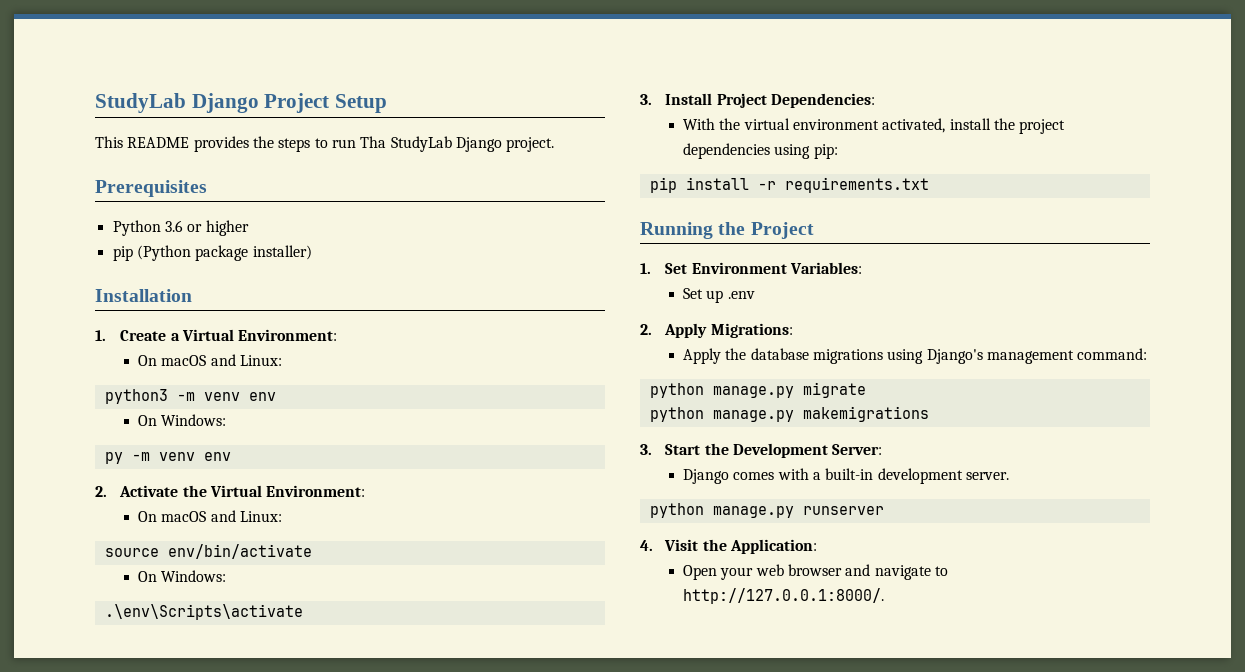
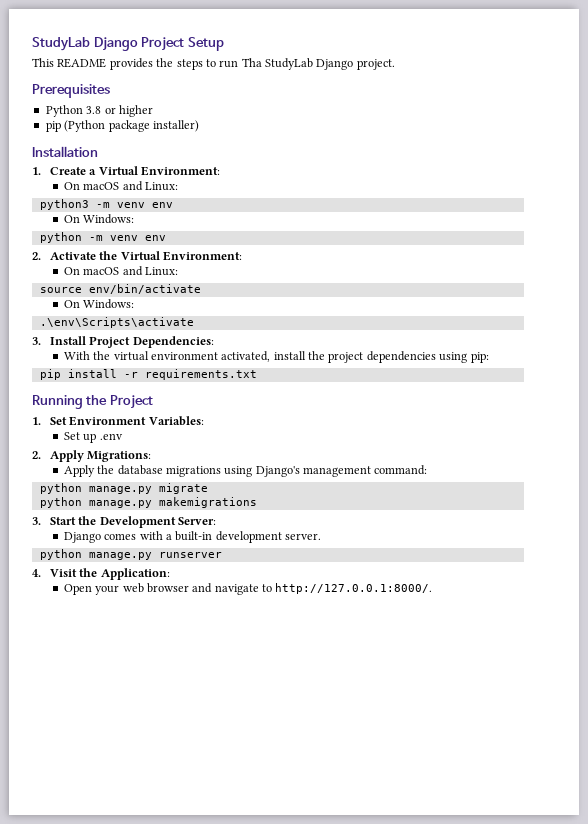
[164,220,183,232] 3.6 -> [86,106,102,114] 3.8
[104,452,123,464] py -> [39,232,82,243] python

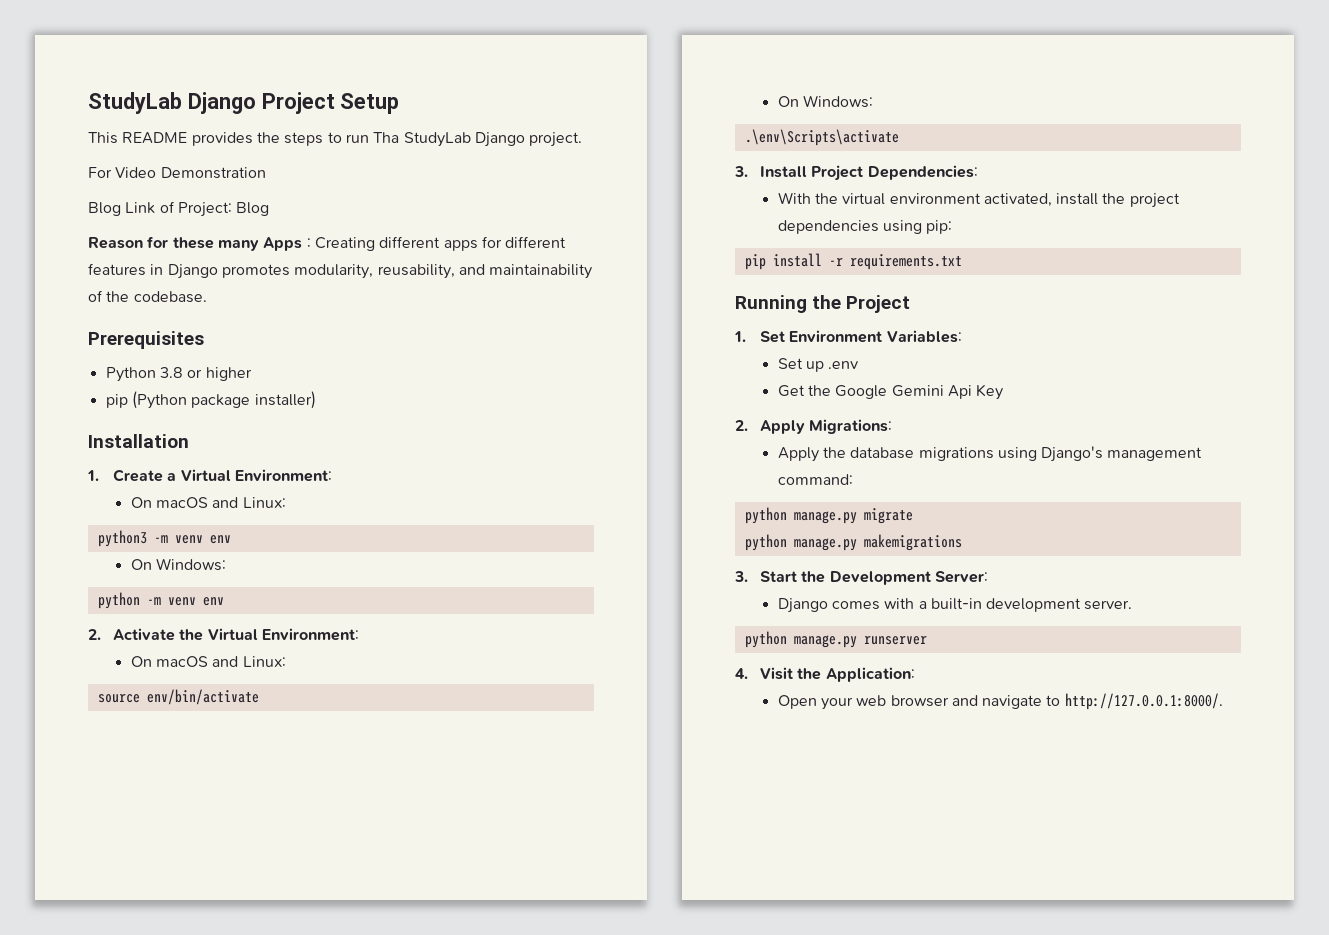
(395, 64) none -> [88,167,266,179] [88,201,270,217] [88,236,567,251] [88,263,593,279] [88,290,207,303] // For Video Demonstration // Blog Link of Project: Blog // Reason for these many Apps : Creating different apps for different features in Django promotes modularity, reusability, and maintainability of the codebase.
(123, 436) none -> [777,384,1004,400] // Get the Google Gemini Api Key

